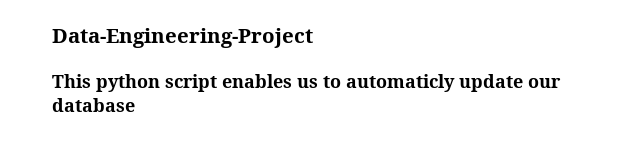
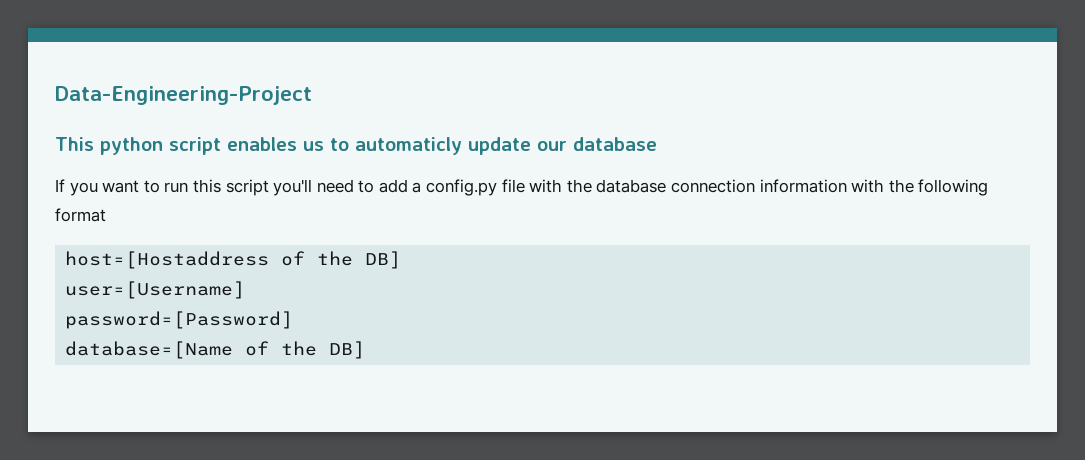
(135, 105) none -> [55,179,989,196] [55,208,106,222] [65,251,402,269] [65,281,246,299] [65,311,294,329] [65,341,366,359] // If you want to run this script you'll need to add a config.py file with the database connection information with the following format // host=[Hostaddress of the DB] // user=[Username] // password=[Password] // database=[Name of the DB]

